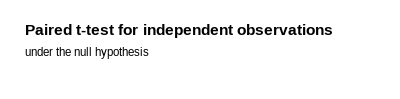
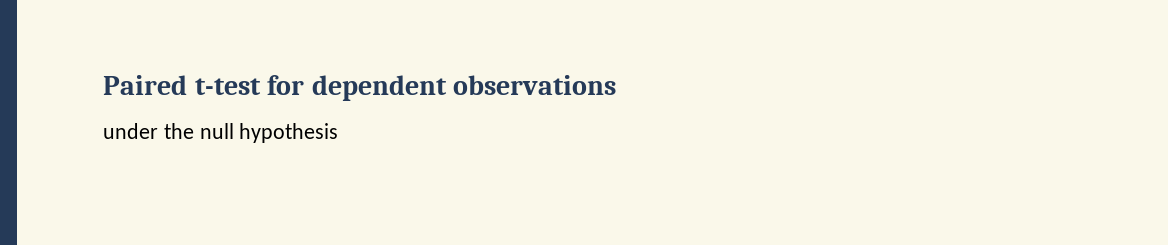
[142,24,233,38] independent -> [311,75,447,101] dependent

